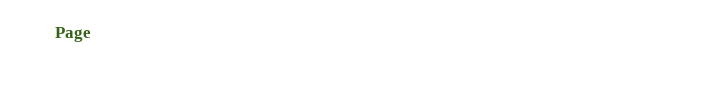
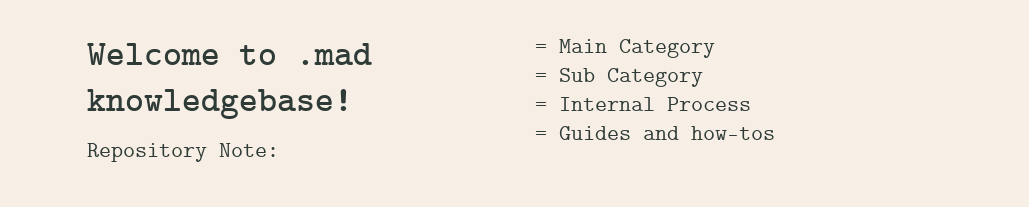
[55,27,91,42] Page -> [87,43,372,66] [87,89,353,119] [87,143,279,162] [535,39,715,58] [535,68,703,87] [535,97,751,111] [535,126,775,140] Welcome to .mad knowledgebase! // Repository Note: // = Main Category // = Sub Category // = Internal Process // = Guides and how-tos

